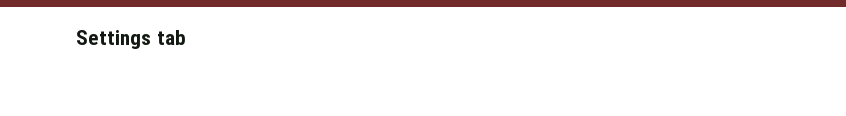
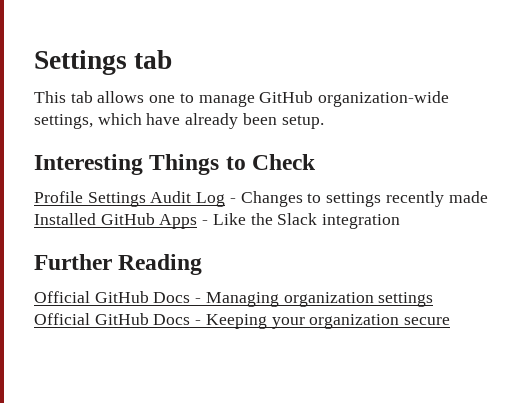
(186, 37) none -> [34,91,450,107] [34,113,324,129] [34,154,317,175] [34,191,488,207] [34,213,401,229] [34,254,203,275] [34,291,434,307] [34,313,451,329] // This tab allows one to manage GitHub organization-wide settings, which have already been setup. // Interesting Things to Check // Profile Settings Audit Log - Changes to settings recently made Installed GitHub Apps - Like the Slack integration // Further Reading // Official GitHub Docs - Managing organization settings Official GitHub Docs - Keeping your organization secure

